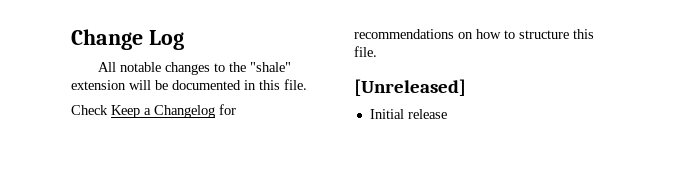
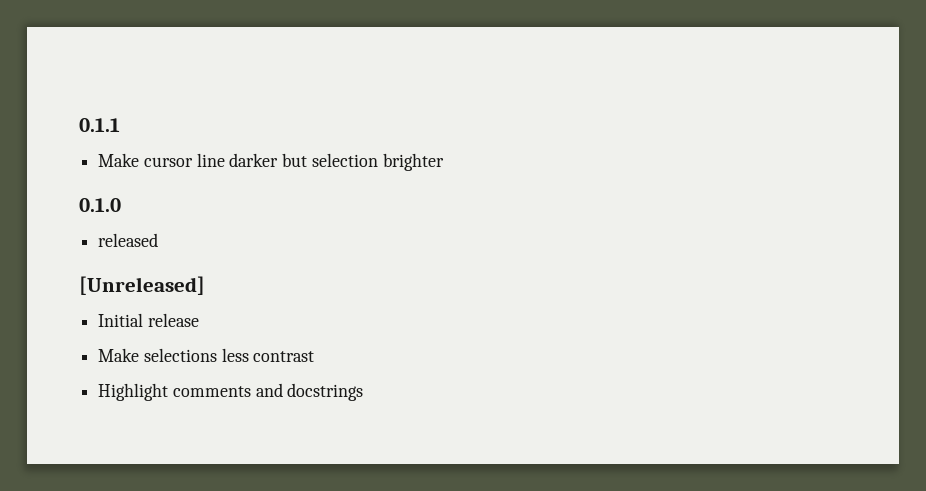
[71,29,184,50] [98,62,292,75] [71,79,307,90] [71,104,236,118] [354,29,594,39] [354,46,377,57] [354,79,466,96] [369,109,447,119] Change Log // All notable changes to the "shale" extension will be documented in this file. // Check Keep a Changelog for recommendations on how to structure this file. // [Unreleased] // Initial release -> [79,118,120,132] [98,153,444,171] [79,198,121,212] [98,233,159,247] [79,276,205,295] [98,313,199,327] [98,348,315,362] [98,383,364,401] 0.1.1 // Make cursor line darker but selection brighter // 0.1.0 // released // [Unreleased] // Initial release // Make selections less contrast // Highlight comments and docstrings

